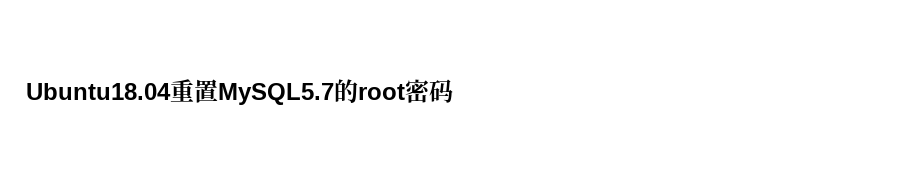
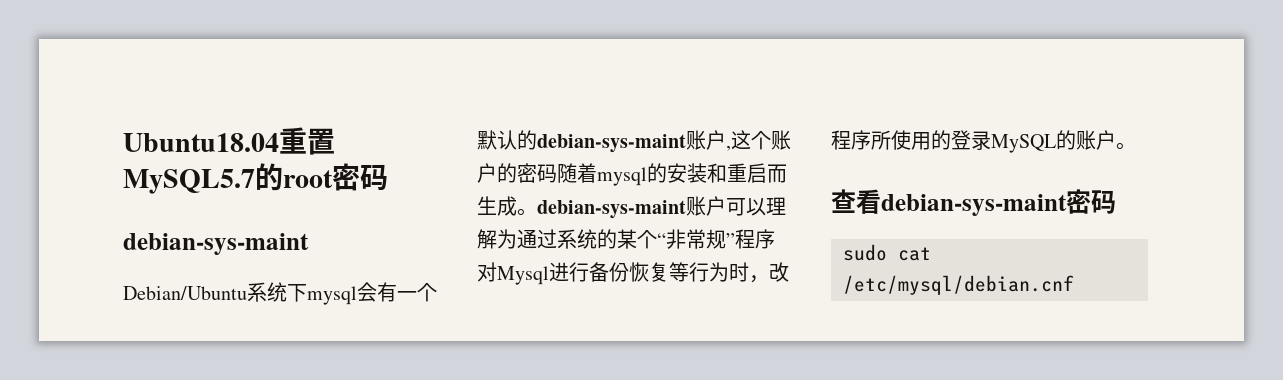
(453, 91) none -> [123,233,309,255] [123,282,437,305] [477,130,791,153] [477,163,787,186] [477,196,786,219] [477,229,775,249] [477,262,789,285] [831,130,1136,153] [831,189,1116,216] [843,244,931,261] [843,275,1074,295] // debian-sys-maint // Debian/Ubuntu系统下mysql会有一个默认的debian-sys-maint账户,这个账户的密码随着mysql的安装和重启而生成。debian-sys-maint账户可以理解为通过系统的某个“非常规”程序对Mysql进行备份恢复等行为时，改程序所使用的登录MySQL的账户。 // 查看debian-sys-maint密码 // sudo cat /etc/mysql/debian.cnf

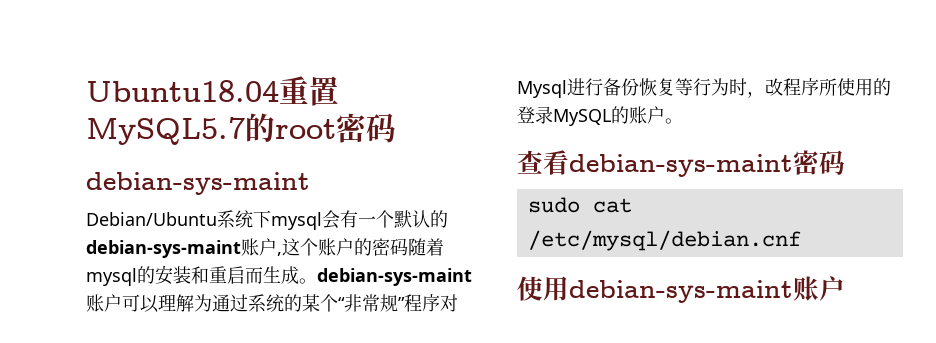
(1074, 285) none -> [517,276,845,303] // 使用debian-sys-maint账户

